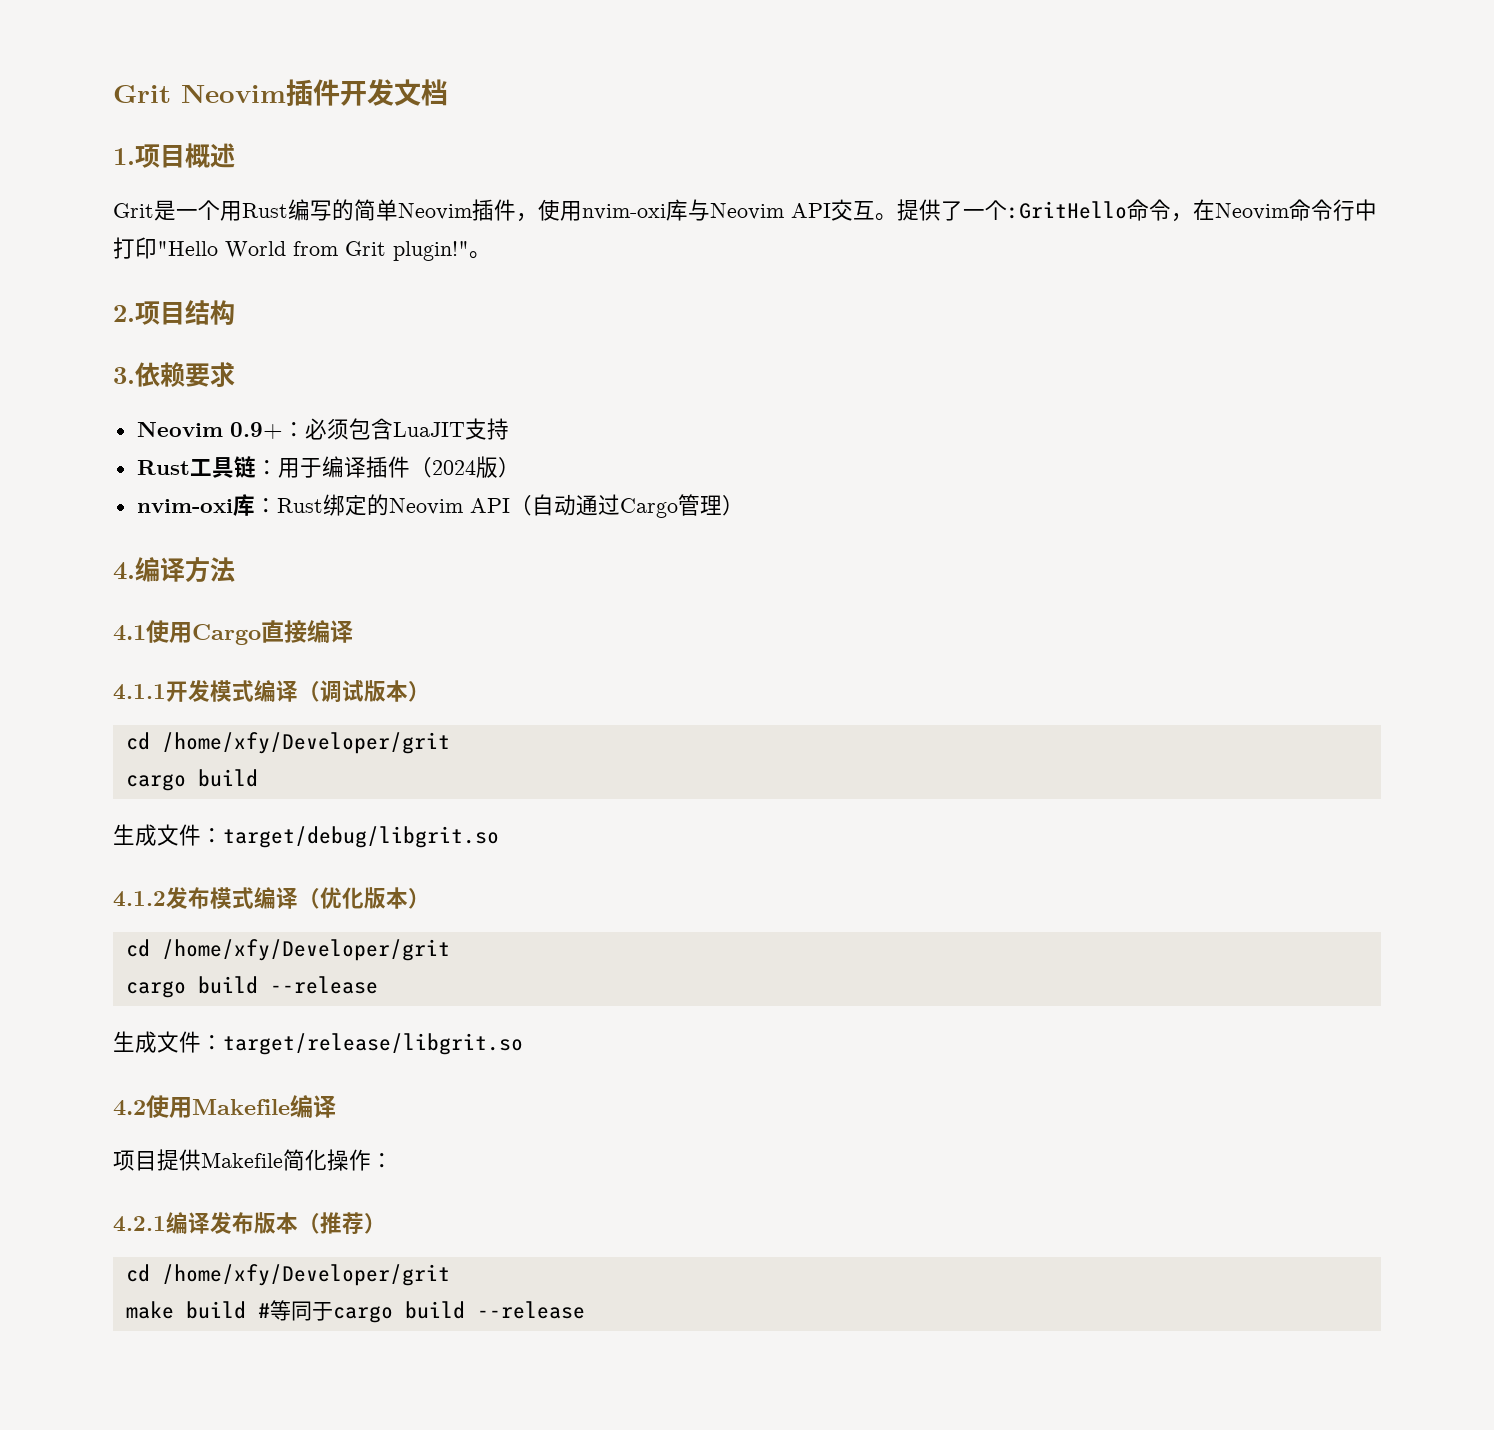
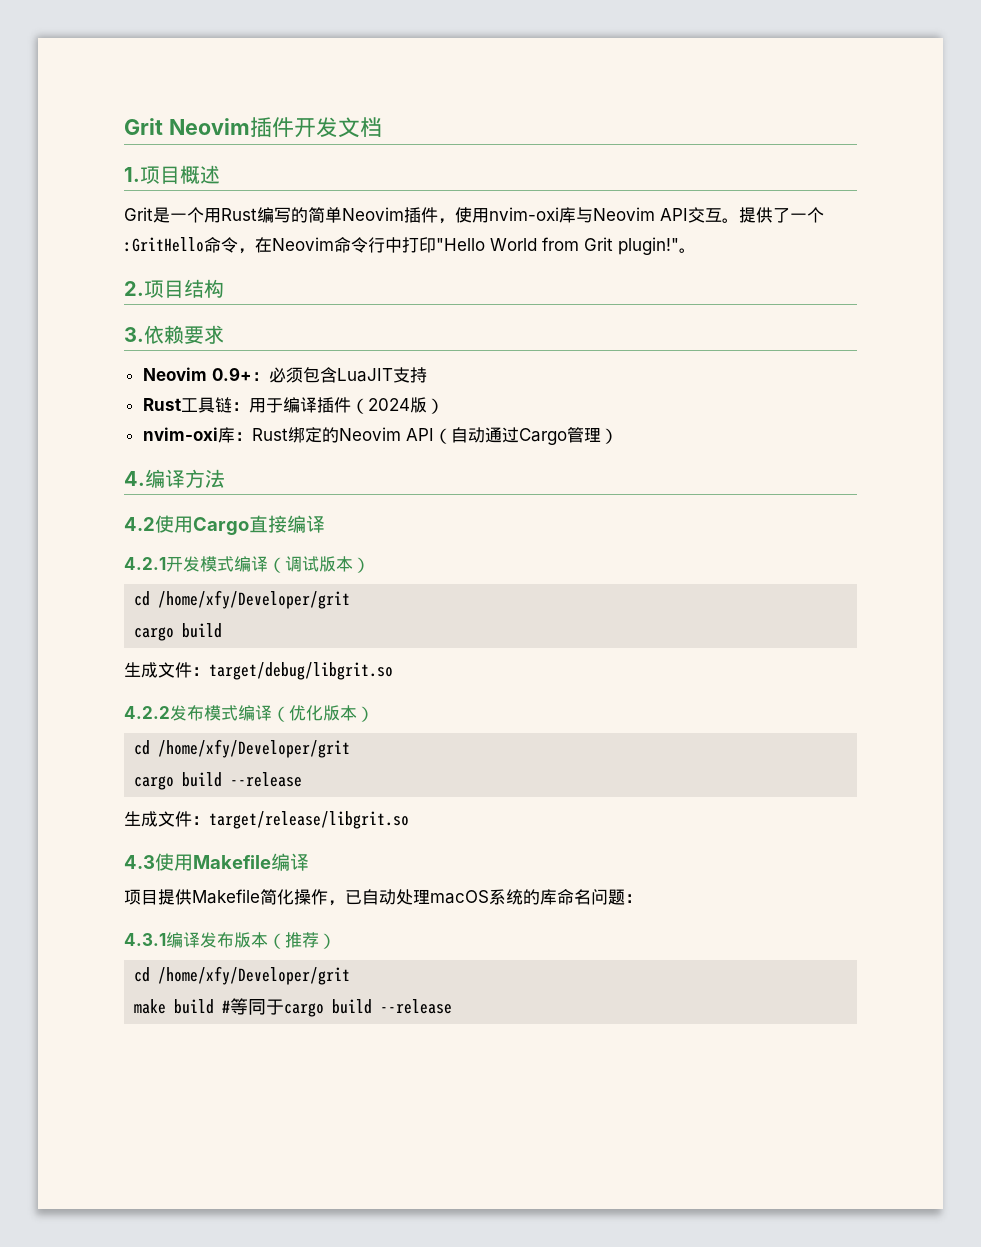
[113,625,146,641] 4.1 -> [124,517,155,531] 4.2
[113,684,166,700] 4.1.1 -> [124,557,166,570] 4.2.1
[113,891,166,907] 4.1.2 -> [124,706,170,719] 4.2.2
[113,1100,146,1116] 4.2 -> [124,855,155,869] 4.3
(371, 1160) none -> [328,889,625,906] ，已自动处理macOS系统的库命名问题
[113,1216,166,1232] 4.2.1 -> [124,933,166,946] 4.3.1

